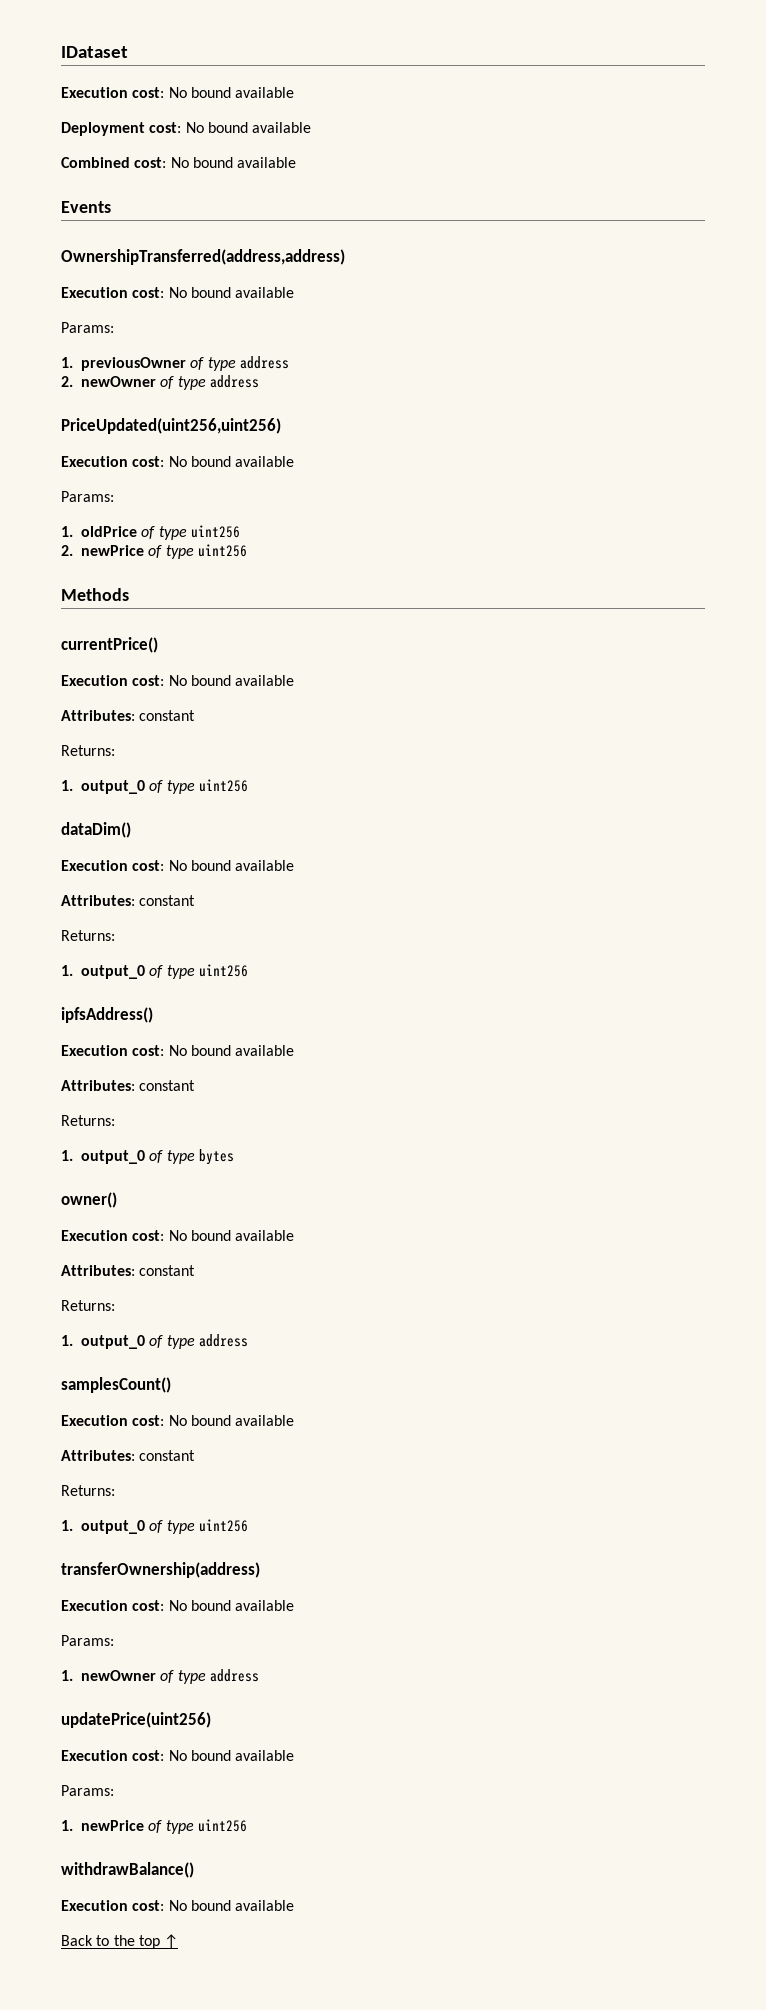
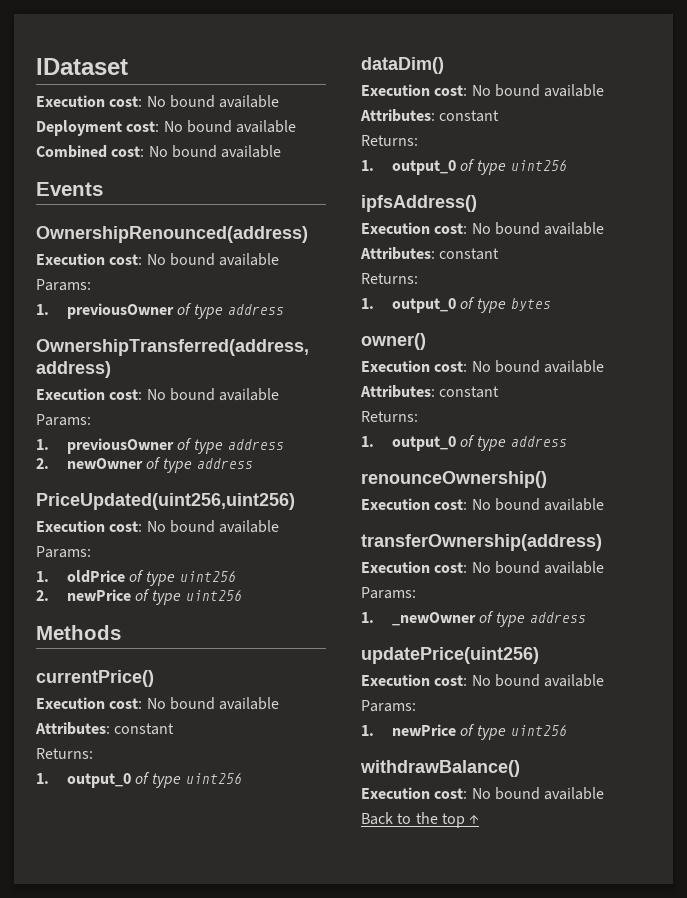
(111, 207) none -> [36,226,308,243] [36,253,280,266] [36,279,91,291] [36,303,284,319] // OwnershipRenounced(address) // Execution cost: No bound available // Params: // 1. previousOwner of type address
[61,1377,171,1393] [61,1415,295,1426] [61,1450,196,1461] [61,1485,115,1496] [61,1519,248,1534] samplesCount() // Execution cost: No bound available // Attributes: constant // Returns: // 1. output_0 of type uint256 -> [361,471,547,488] [361,498,605,511] renounceOwnership() // Execution cost: No bound available
[81,1670,156,1681] newOwner -> [391,612,476,626] _newOwner

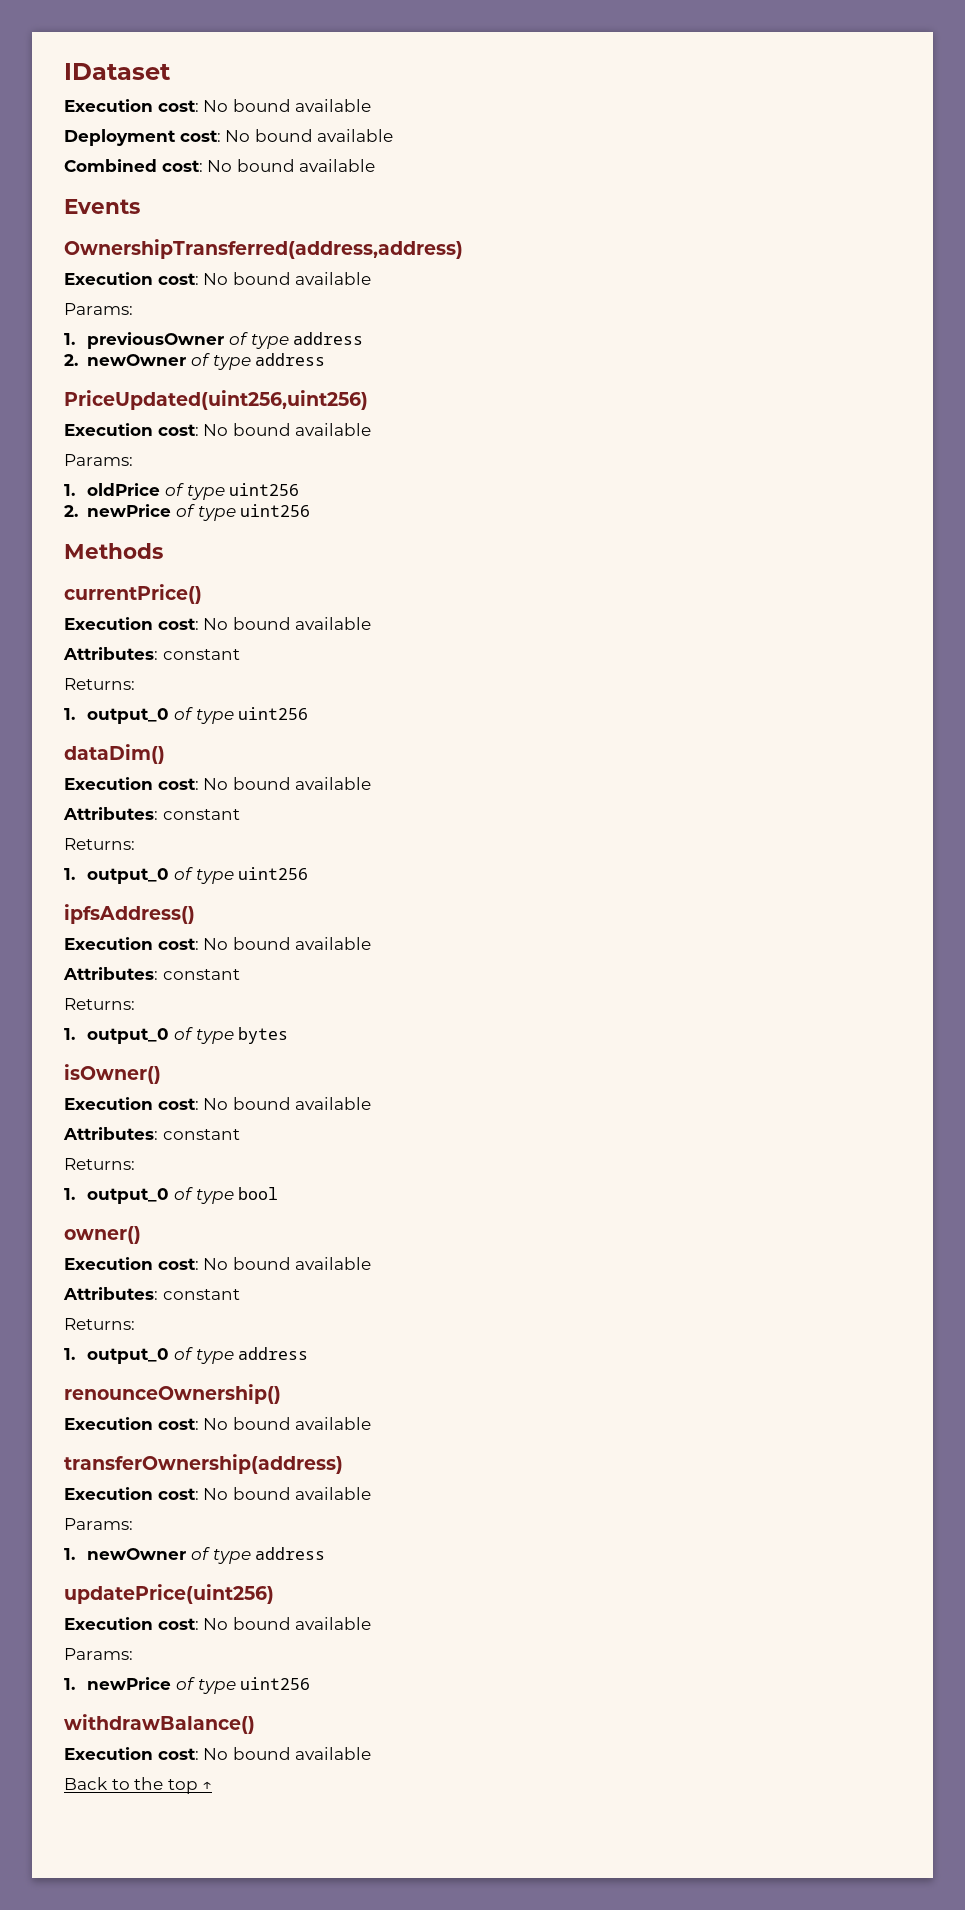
[36,226,308,243] [36,253,280,266] [36,279,91,291] [36,303,284,319] // OwnershipRenounced(address) // Execution cost: No bound available // Params: // 1. previousOwner of type address -> (140, 206) none
(551, 304) none -> [64,1064,161,1084] [64,1097,372,1110] [63,1127,240,1140] [64,1158,135,1170] [64,1187,279,1204] // isOwner() // Execution cost: No bound available // Attributes: constant // Returns: // 1. output_0 of type bool
[391,612,476,626] _newOwner -> [87,1548,187,1560] newOwner

